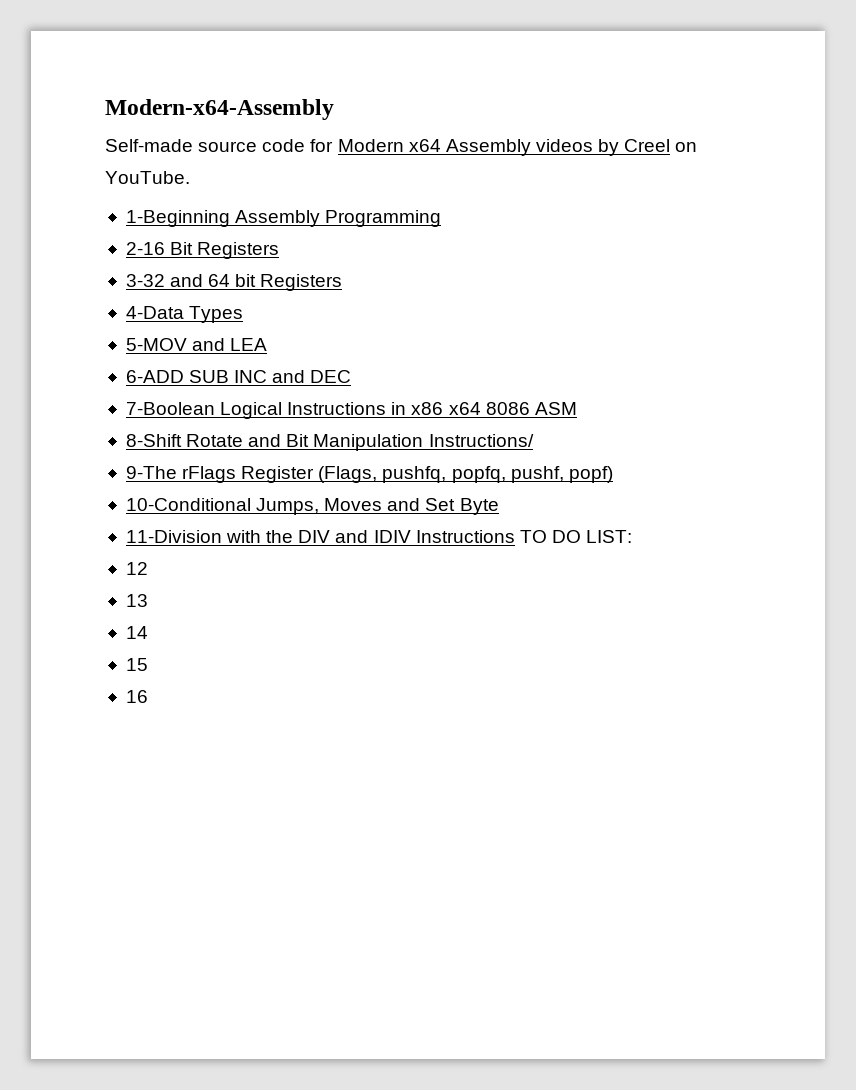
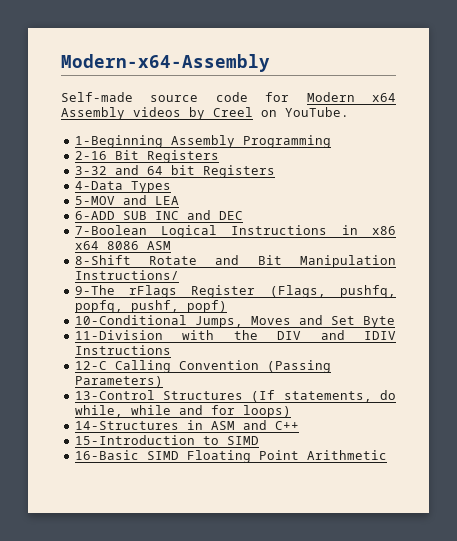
[519,530,633,543] [125,562,148,575] [125,594,148,607] [125,626,148,639] [125,658,148,671] [125,690,148,703] TO DO LIST: // 12 // 13 // 14 // 15 // 16 -> [74,360,331,373] [74,376,163,387] [74,390,396,402] [74,405,291,418] [74,420,299,430] [74,435,259,445] [74,450,387,463] // 12-C Calling Convention (Passing Parameters) // 13-Control Structures (If statements, do while, while and for loops) // 14-Structures in ASM and C++ // 15-Introduction to SIMD // 16-Basic SIMD Floating Point Arithmetic

